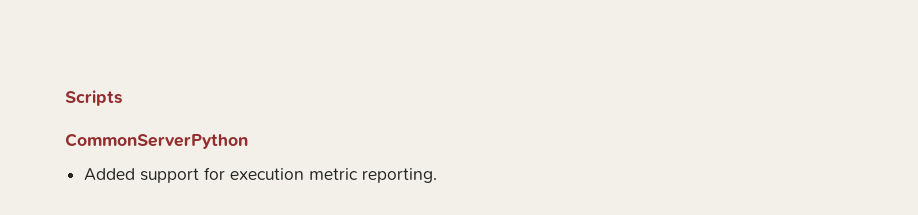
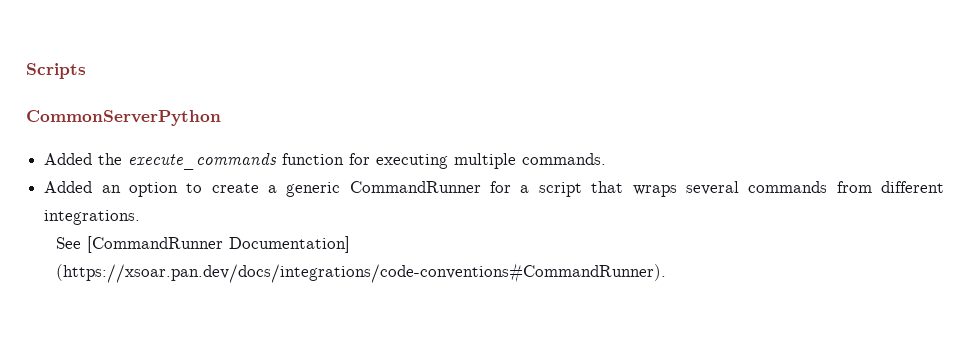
[140,167,438,183] support for execution metric reporting. -> [98,153,607,170] [44,181,945,197] [44,210,141,225] [55,236,350,253] [55,263,666,283] the execute_commands function for executing multiple commands. // Added an option to create a generic CommandRunner for a script that wraps several commands from different integrations. // See [CommandRunner Documentation] (https://xsoar.pan.dev/docs/integrations/code-conventions#CommandRunner).

